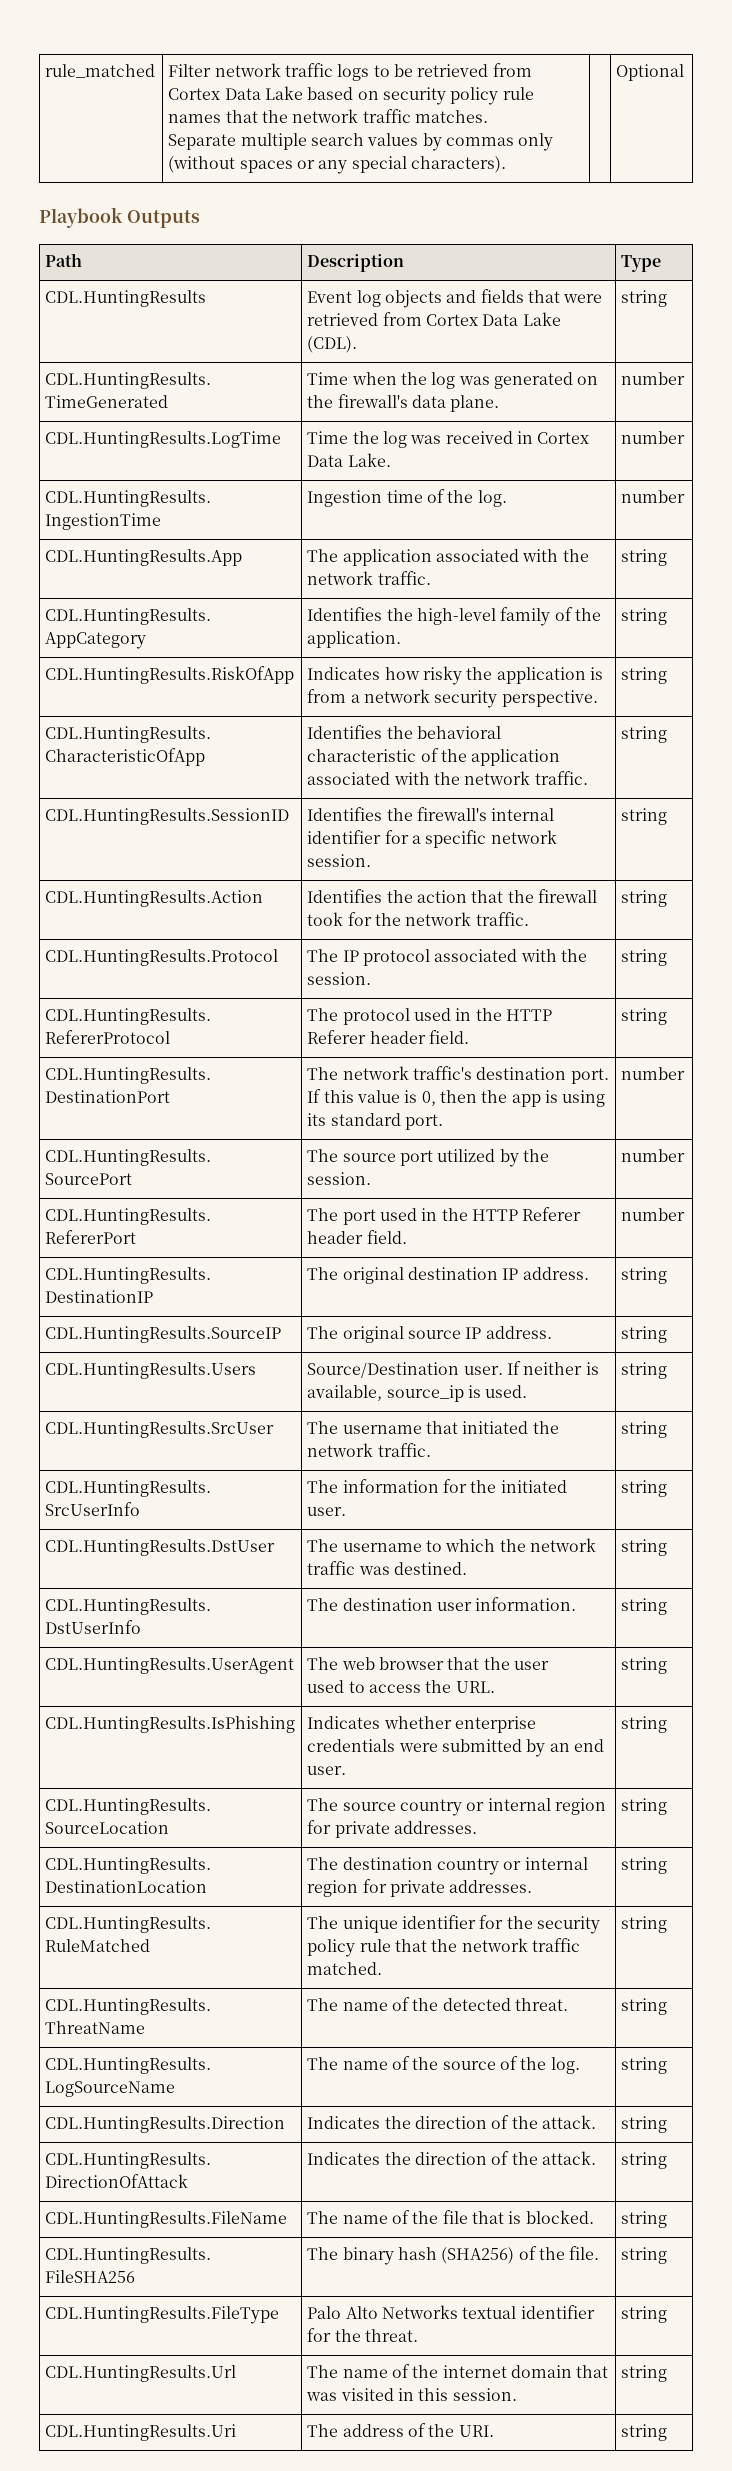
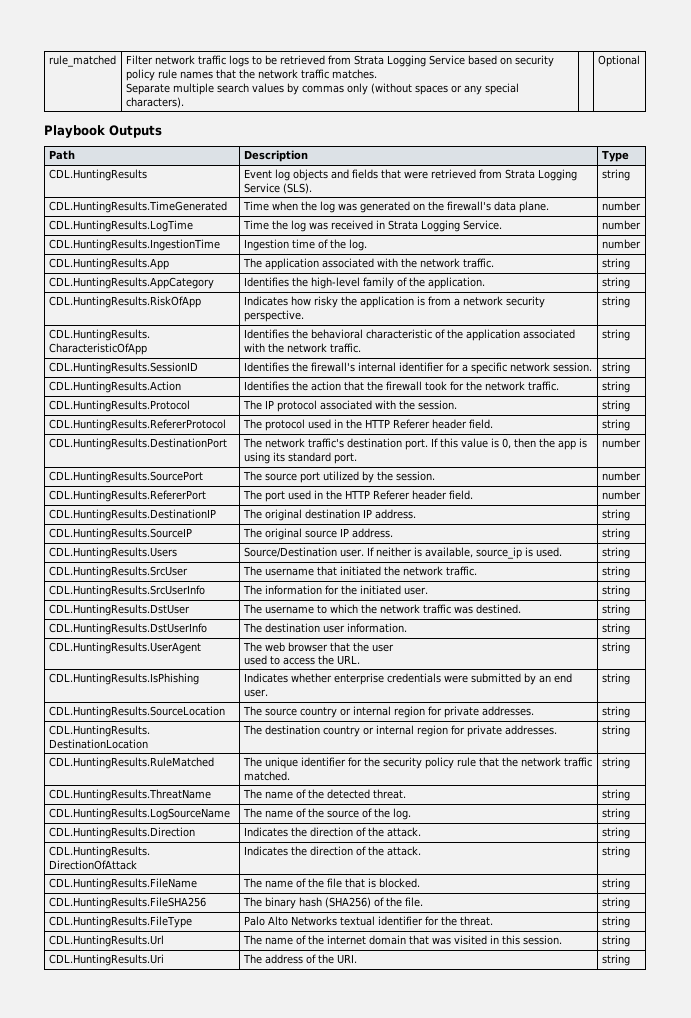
[168,86,304,100] Cortex Data Lake -> [353,55,465,67] Strata Logging Service
[426,312,561,326] [307,336,358,353] Cortex Data Lake (CDL). -> [504,169,577,181] [243,183,312,194] Strata Logging Service (SLS).
[537,432,590,444] [307,453,391,467] Cortex Data Lake. -> [387,220,502,232] Strata Logging Service.

